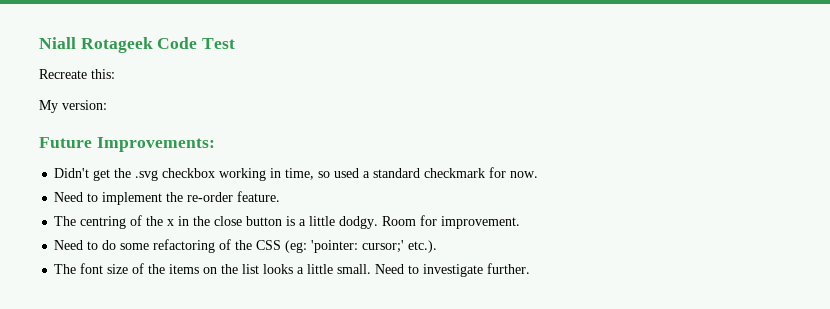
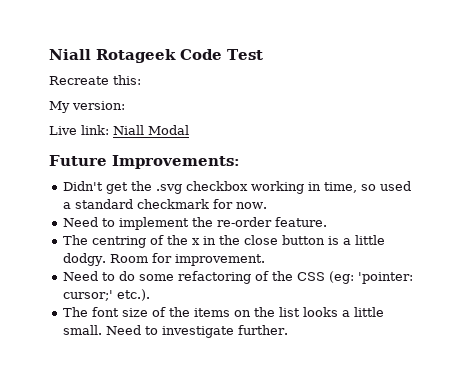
(107, 105) none -> [49,125,189,135] // Live link: Niall Modal

